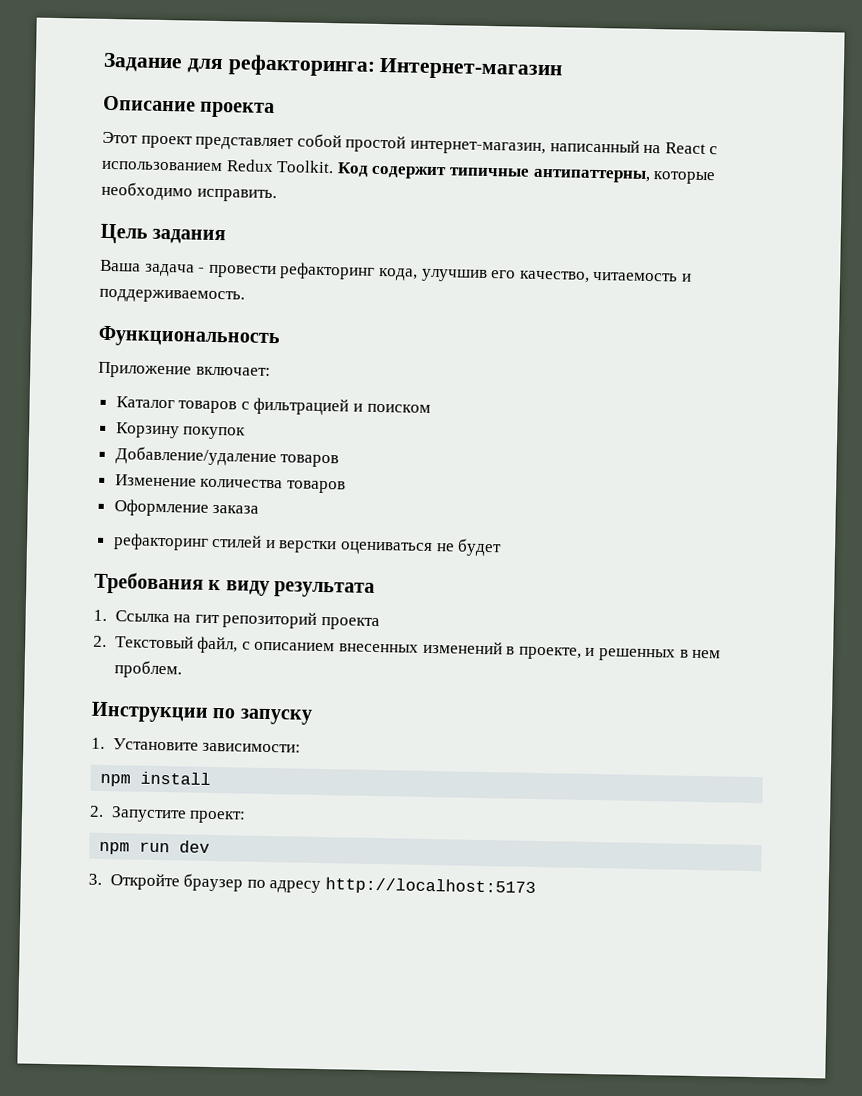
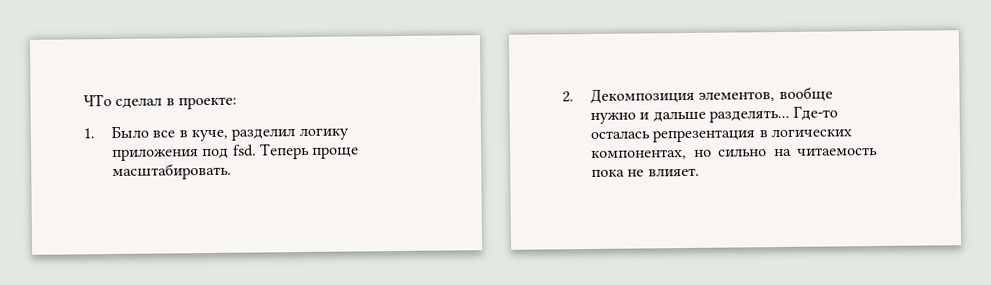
[103,52,564,81] [103,95,276,119] [102,131,719,156] [101,159,717,185] [101,181,277,203] [100,223,227,245] [100,259,692,283] [99,288,245,304] [98,325,281,349] [98,361,271,379] [115,396,431,416] [114,422,247,440] [114,446,340,468] [114,474,346,494] [113,499,260,517] [112,533,503,557] [94,571,376,598] [93,609,381,631] [93,635,722,662] [113,660,182,679] [91,701,312,725] [91,737,302,753] [100,771,212,787] [89,805,247,824] [99,840,211,855] [88,873,537,897] Задание для рефакторинга: Интернет-магазин // Описание проекта // Этот проект представляет собой простой интернет-магазин, написанный на React с использованием Redux Toolkit. Код содержит типичные антипаттерны, которые необходимо исправить. // Цель задания // Ваша задача - провести рефакторинг кода, улучшив его качество, читаемость и поддерживаемость. // Функциональность // Приложение включает: // Каталог товаров с фильтрацией и поиском // Корзину покупок // Добавление/удаление товаров // Изменение количества товаров // Оформление заказа // рефакторинг стилей и верстки оцениваться не будет // Требования к виду результата // 1. Ссылка на гит репозиторий проекта // 2. Текстовый файл, с описанием внесенных изменений в проекте, и решенных в нем проблем. // Инструкции по запуску // 1. Установите зависимости: // npm install // 2. Запустите проект: // npm run dev // 3. Откройте браузер по адресу http://localhost:5173 -> [83,94,237,110] [83,125,349,142] [112,142,360,162] [112,162,233,181] [562,86,833,105] [590,105,839,125] [590,128,853,143] [591,147,878,160] [591,167,700,177] ЧТо сделал в проекте: // 1. Было все в куче, разделил логику приложения под fsd. Теперь проще масштабировать. // 2. Декомпозиция элементов, вообще нужно и дальше разделять... Где-то осталась репрезентация в логических компонентах, но сильно на читаемость пока не влияет.

